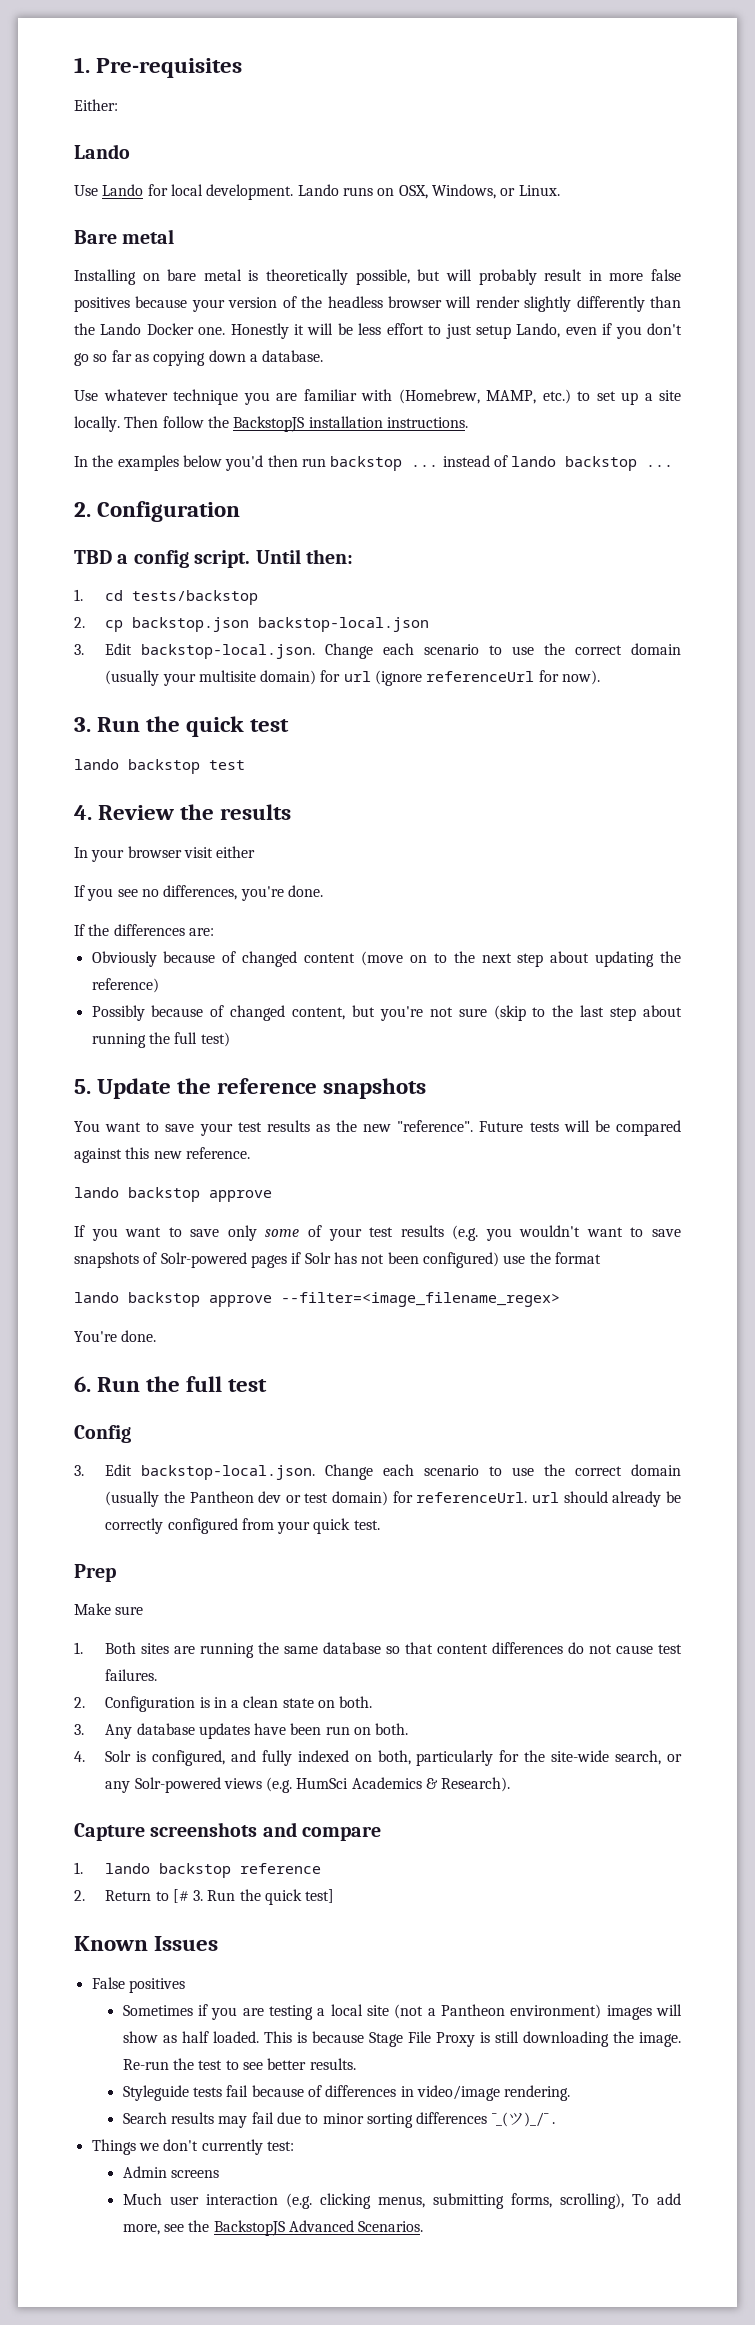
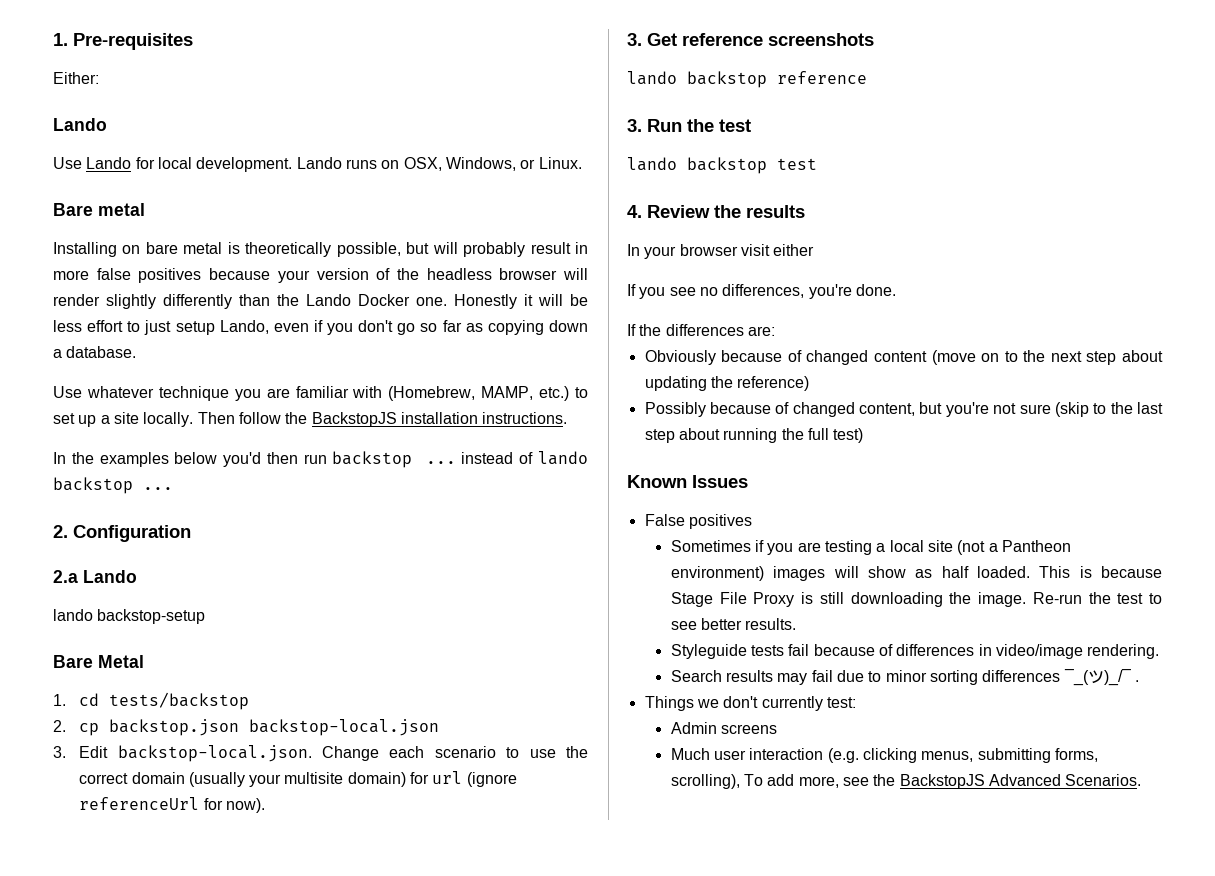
[74,549,353,568] TBD a config script. Until then: -> [53,570,137,583] [53,609,206,624] [53,655,144,668] 2.a Lando // lando backstop-setup // Bare Metal
[74,716,245,737] // 3. Run the quick -> [627,33,874,46] [627,71,867,88] [627,119,714,132] // 3. Get reference screenshots // lando backstop reference // 3. Run the
[74,1078,427,1099] [74,1120,681,1136] [74,1147,250,1163] [74,1187,272,1202] [74,1225,681,1241] [74,1252,601,1268] [74,1292,560,1307] [74,1330,157,1342] [74,1376,268,1392] [74,1425,131,1443] [74,1464,682,1480] [105,1491,681,1507] [105,1518,380,1534] [74,1564,116,1582] [74,1603,144,1615] [74,1642,682,1658] [105,1669,158,1681] [74,1696,373,1712] [74,1723,409,1739] [74,1750,683,1766] [105,1777,511,1793] [74,1822,382,1841] [74,1862,322,1878] [74,1889,335,1905] // 5. Update the reference snapshots // You want to save your test results as the new "reference". Future tests will be compared against this new reference. // lando backstop approve // If you want to save only some of your test results (e.g. you wouldn't want to save snapshots of Solr-powered pages if Solr has not been configured) use the format // lando backstop approve --filter=<image_filename_regex> // You're done. // 6. Run the full test // Config // 3. Edit backstop-local.json. Change each scenario to use the correct domain (usually the Pantheon dev or test domain) for referenceUrl. url should already be correctly configured from your quick test. // Prep // Make sure // 1. Both sites are running the same database so that content differences do not cause test failures. // 2. Configuration is in a clean state on both. // 3. Any database updates have been run on both. // 4. Solr is configured, and fully indexed on both, particularly for the site-wide search, or any Solr-powered views (e.g. HumSci Academics & Research). // Capture screenshots and compare // 1. lando backstop reference // 2. Return to [# 3. Run the quick test] -> (864, 435) none

